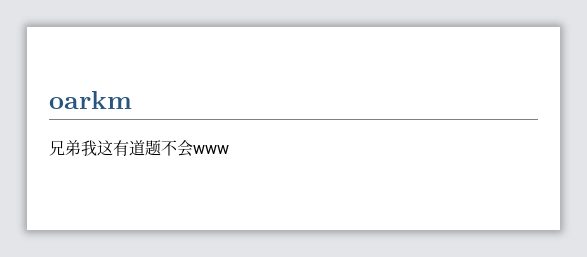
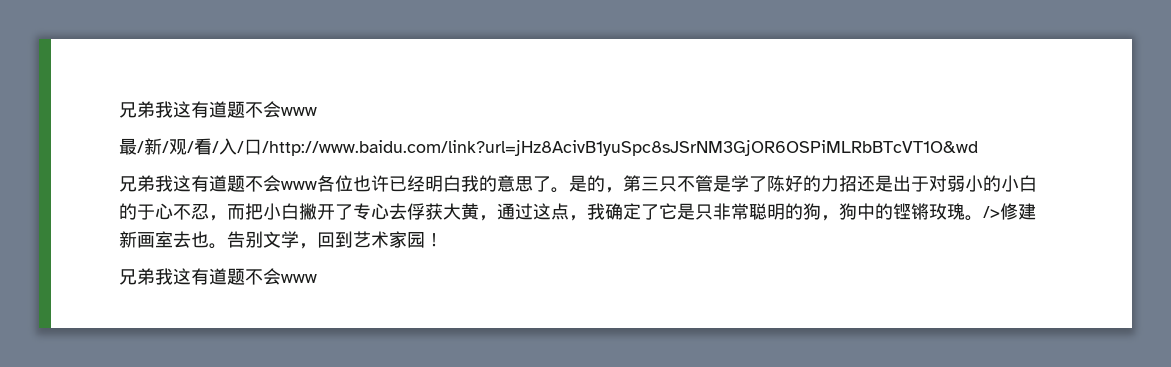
[49,91,132,109] oarkm -> [119,101,317,118] [119,138,978,156] [119,175,1037,193] [119,203,1036,221] [119,231,443,249] 兄弟我这有道题不会www // 最/新/观/看/入/口/http://www.baidu.com/link?url=jHz8AcivB1yuSpc8sJSrNM3GjOR6OSPiMLRbBTcVT1O&wd // 兄弟我这有道题不会www各位也许已经明白我的意思了。是的，第三只不管是学了陈好的力招还是出于对弱小的小白的于心不忍，而把小白撇开了专心去俘获大黄，通过这点，我确定了它是只非常聪明的狗，狗中的铿锵玫瑰。/>修建新画室去也。告别文学，回到艺术家园！

